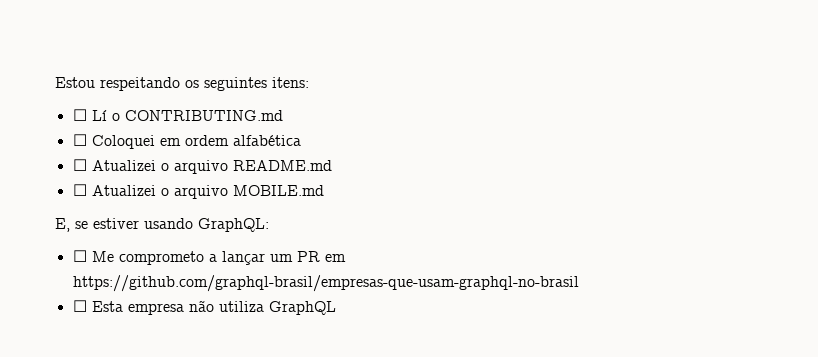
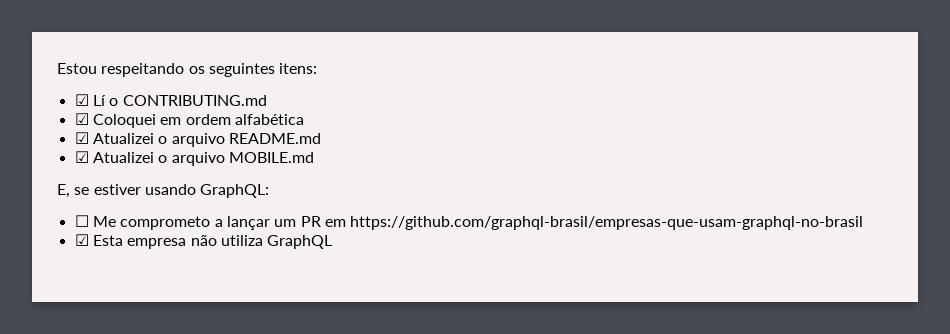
[72,109,87,121] ☐ -> [74,94,89,106] ☑
[72,134,87,146] ☐ -> [74,113,89,125] ☑
[72,159,87,171] ☐ -> [74,132,89,144] ☑
[72,184,87,196] ☐ -> [74,151,89,163] ☑
[72,300,87,312] ☐ -> [74,234,89,246] ☑

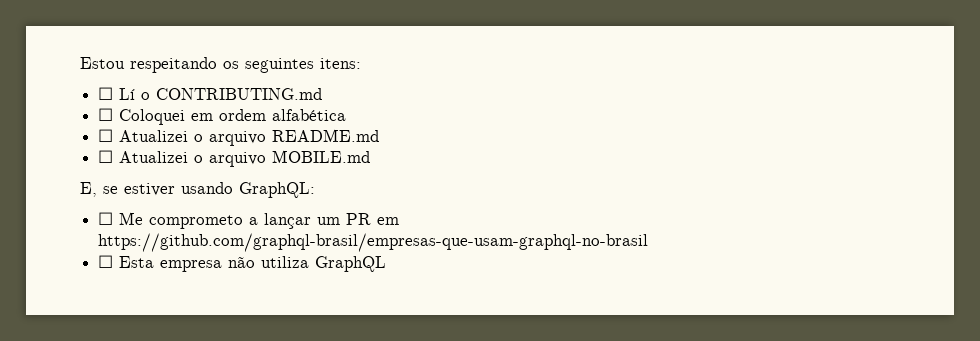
[74,94,89,106] ☑ -> [98,87,114,100] ☐
[74,113,89,125] ☑ -> [98,108,114,121] ☐
[74,132,89,144] ☑ -> [98,129,114,142] ☐
[74,151,89,163] ☑ -> [98,150,114,163] ☐
[74,234,89,246] ☑ -> [98,255,114,268] ☐

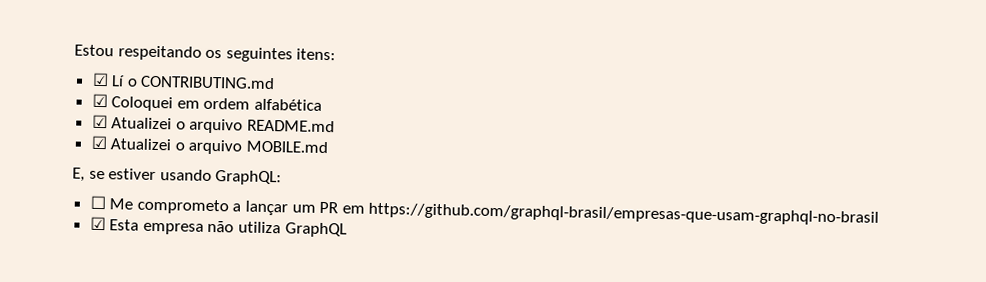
[98,87,114,100] ☐ -> [91,72,109,87] ☑
[98,108,114,121] ☐ -> [91,93,108,108] ☑
[98,129,114,142] ☐ -> [91,114,108,129] ☑
[98,150,114,163] ☐ -> [90,135,108,150] ☑
[98,255,114,268] ☐ -> [89,216,106,231] ☑

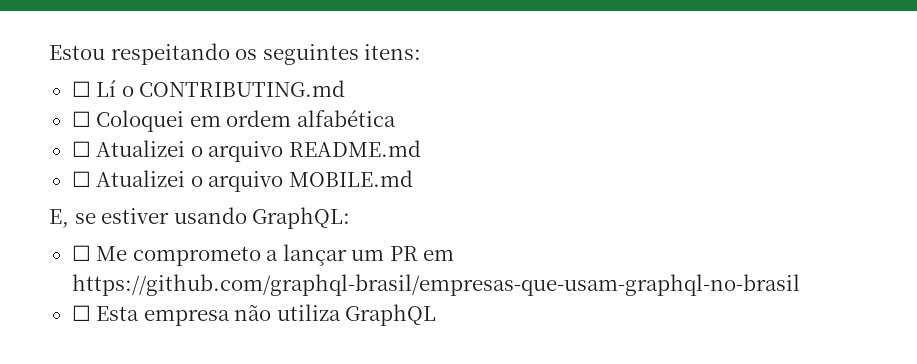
[91,72,109,87] ☑ -> [71,81,91,97] ☐
[91,93,108,108] ☑ -> [71,111,91,127] ☐
[91,114,108,129] ☑ -> [71,141,91,157] ☐
[90,135,108,150] ☑ -> [71,171,91,187] ☐
[89,216,106,231] ☑ -> [71,305,91,321] ☐

